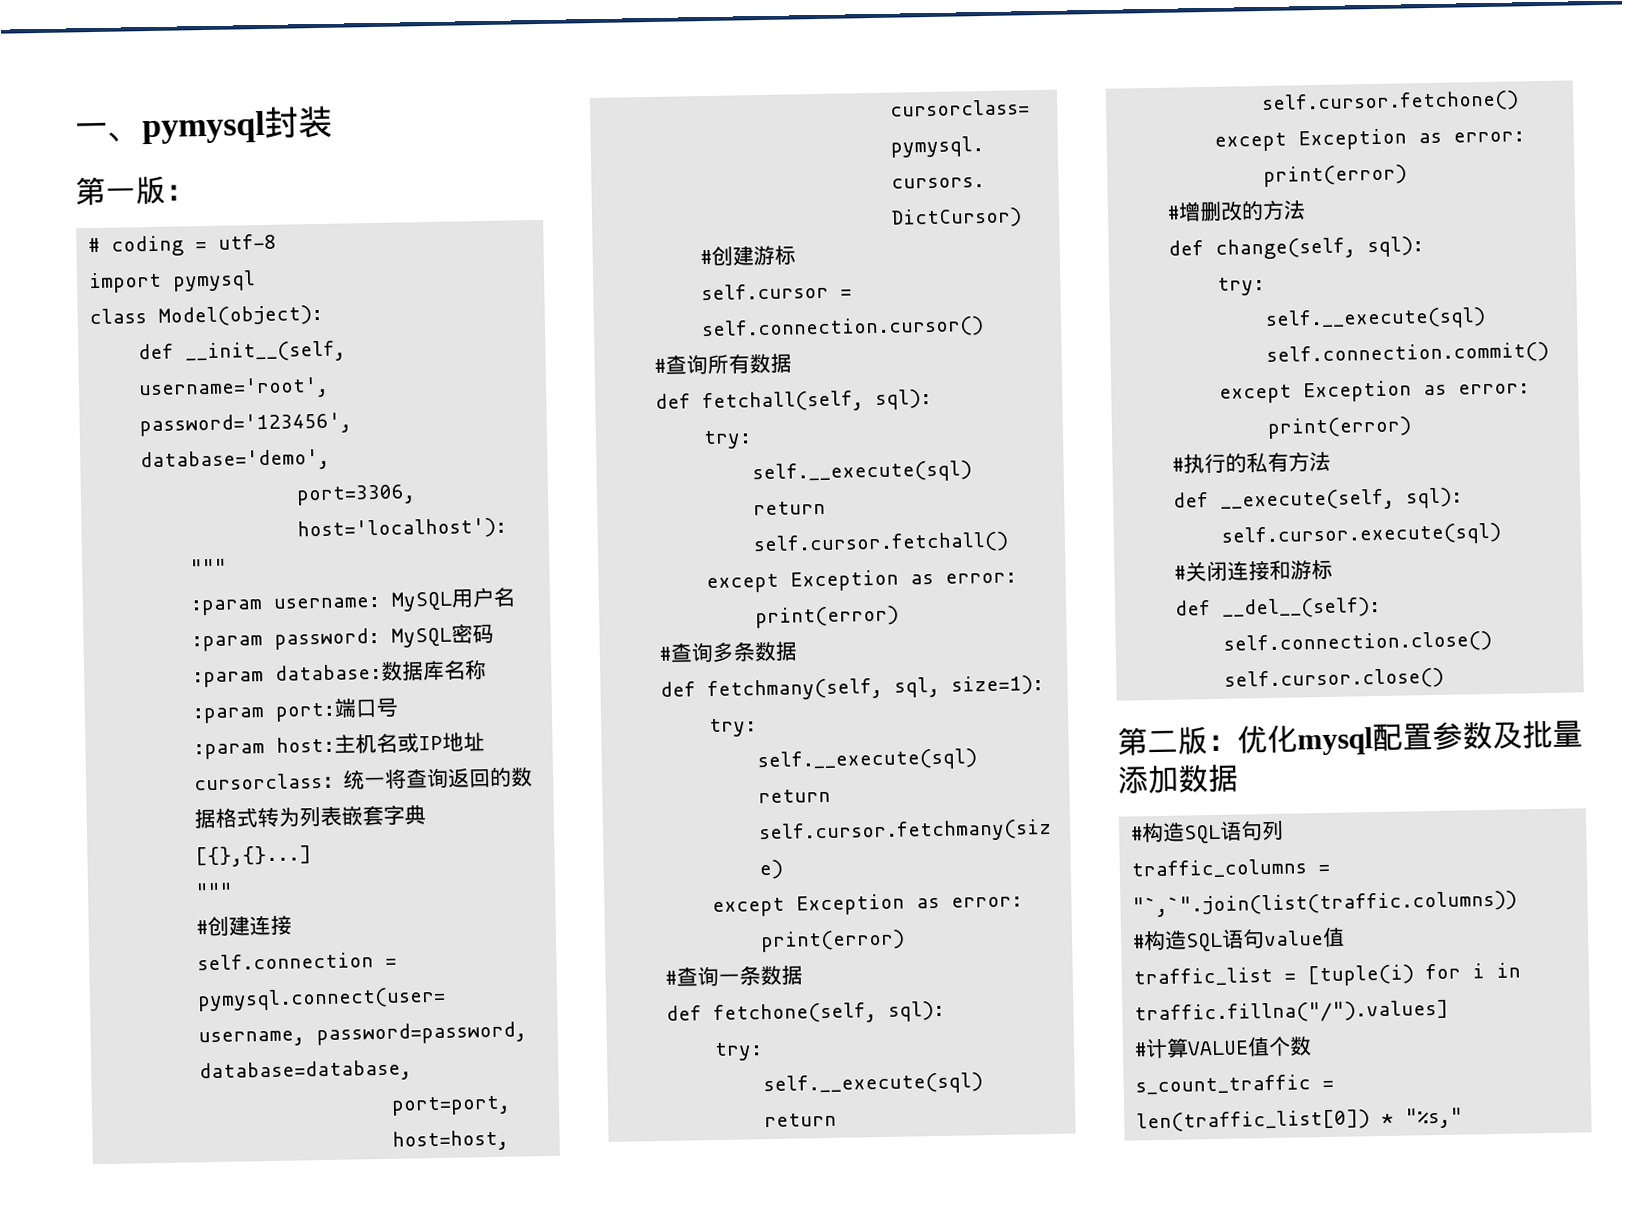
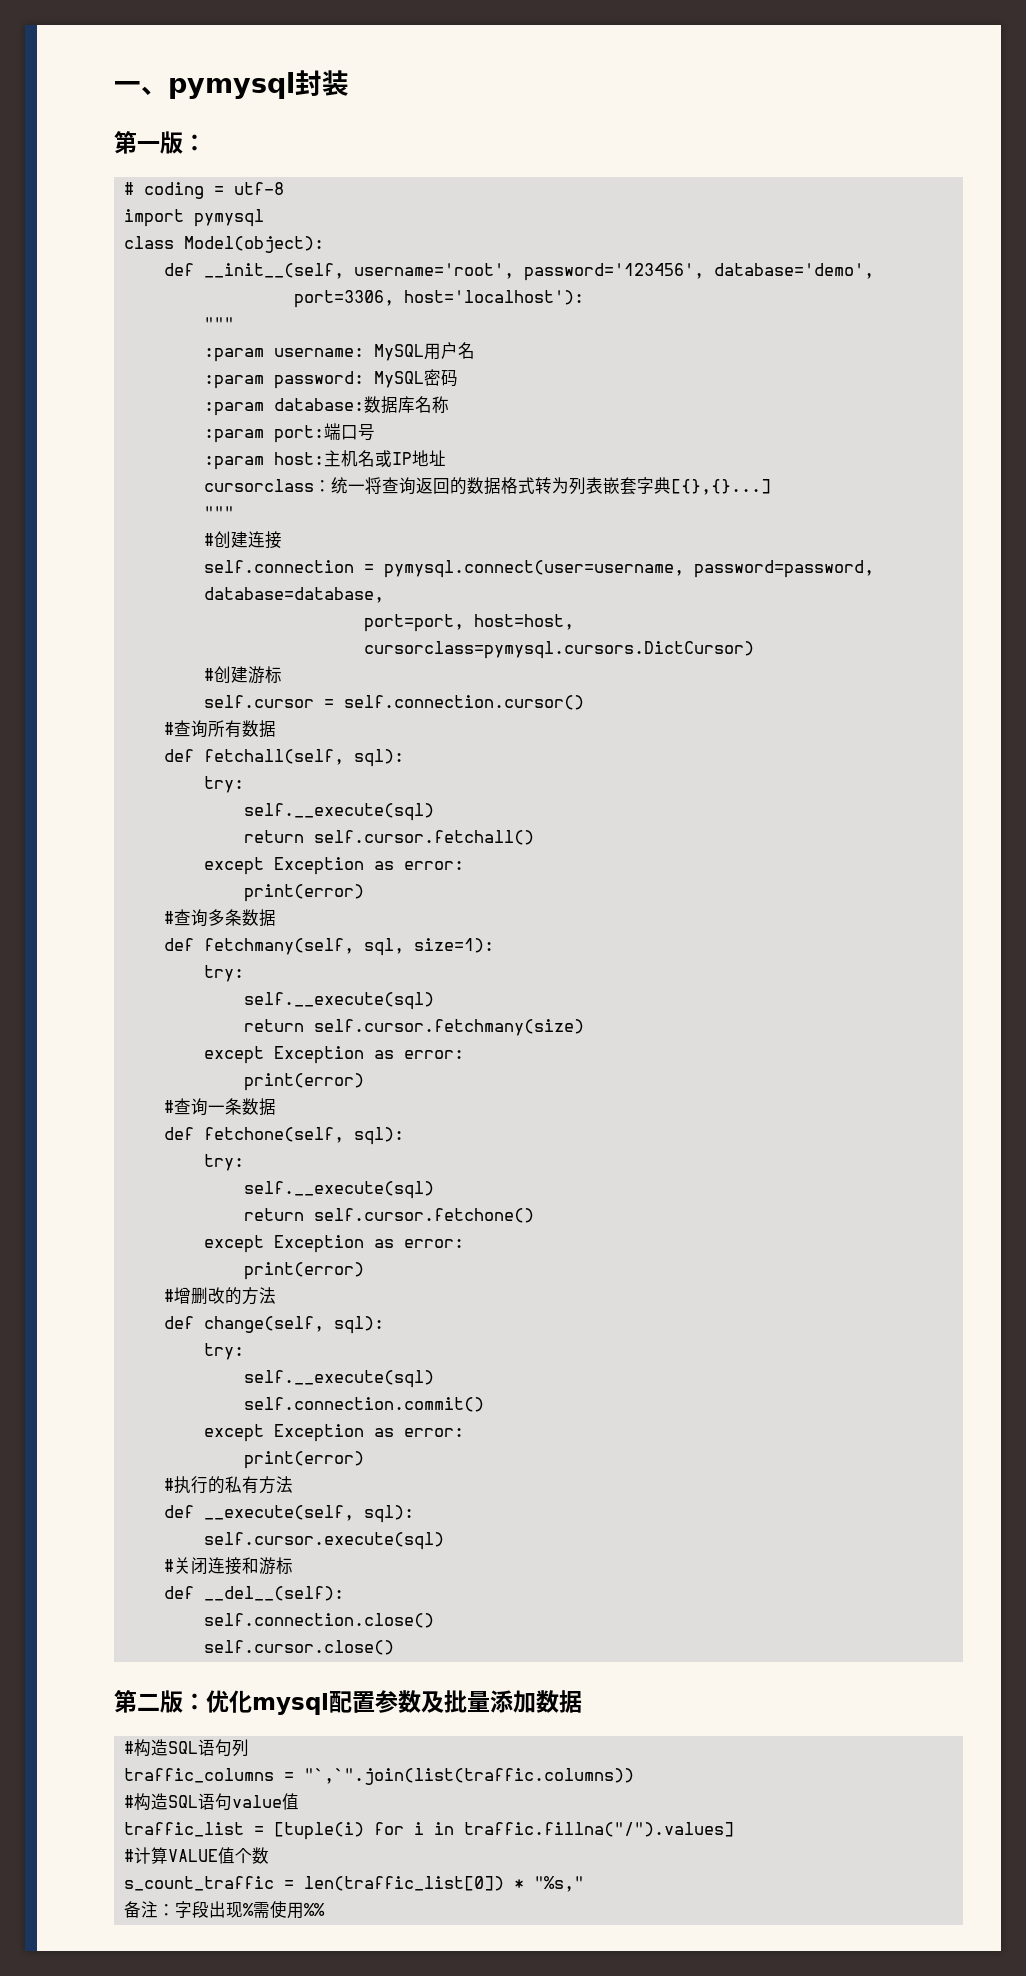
(1464, 1118) none -> [124,1901,326,1919] // 备注：字段出现%需使用%%

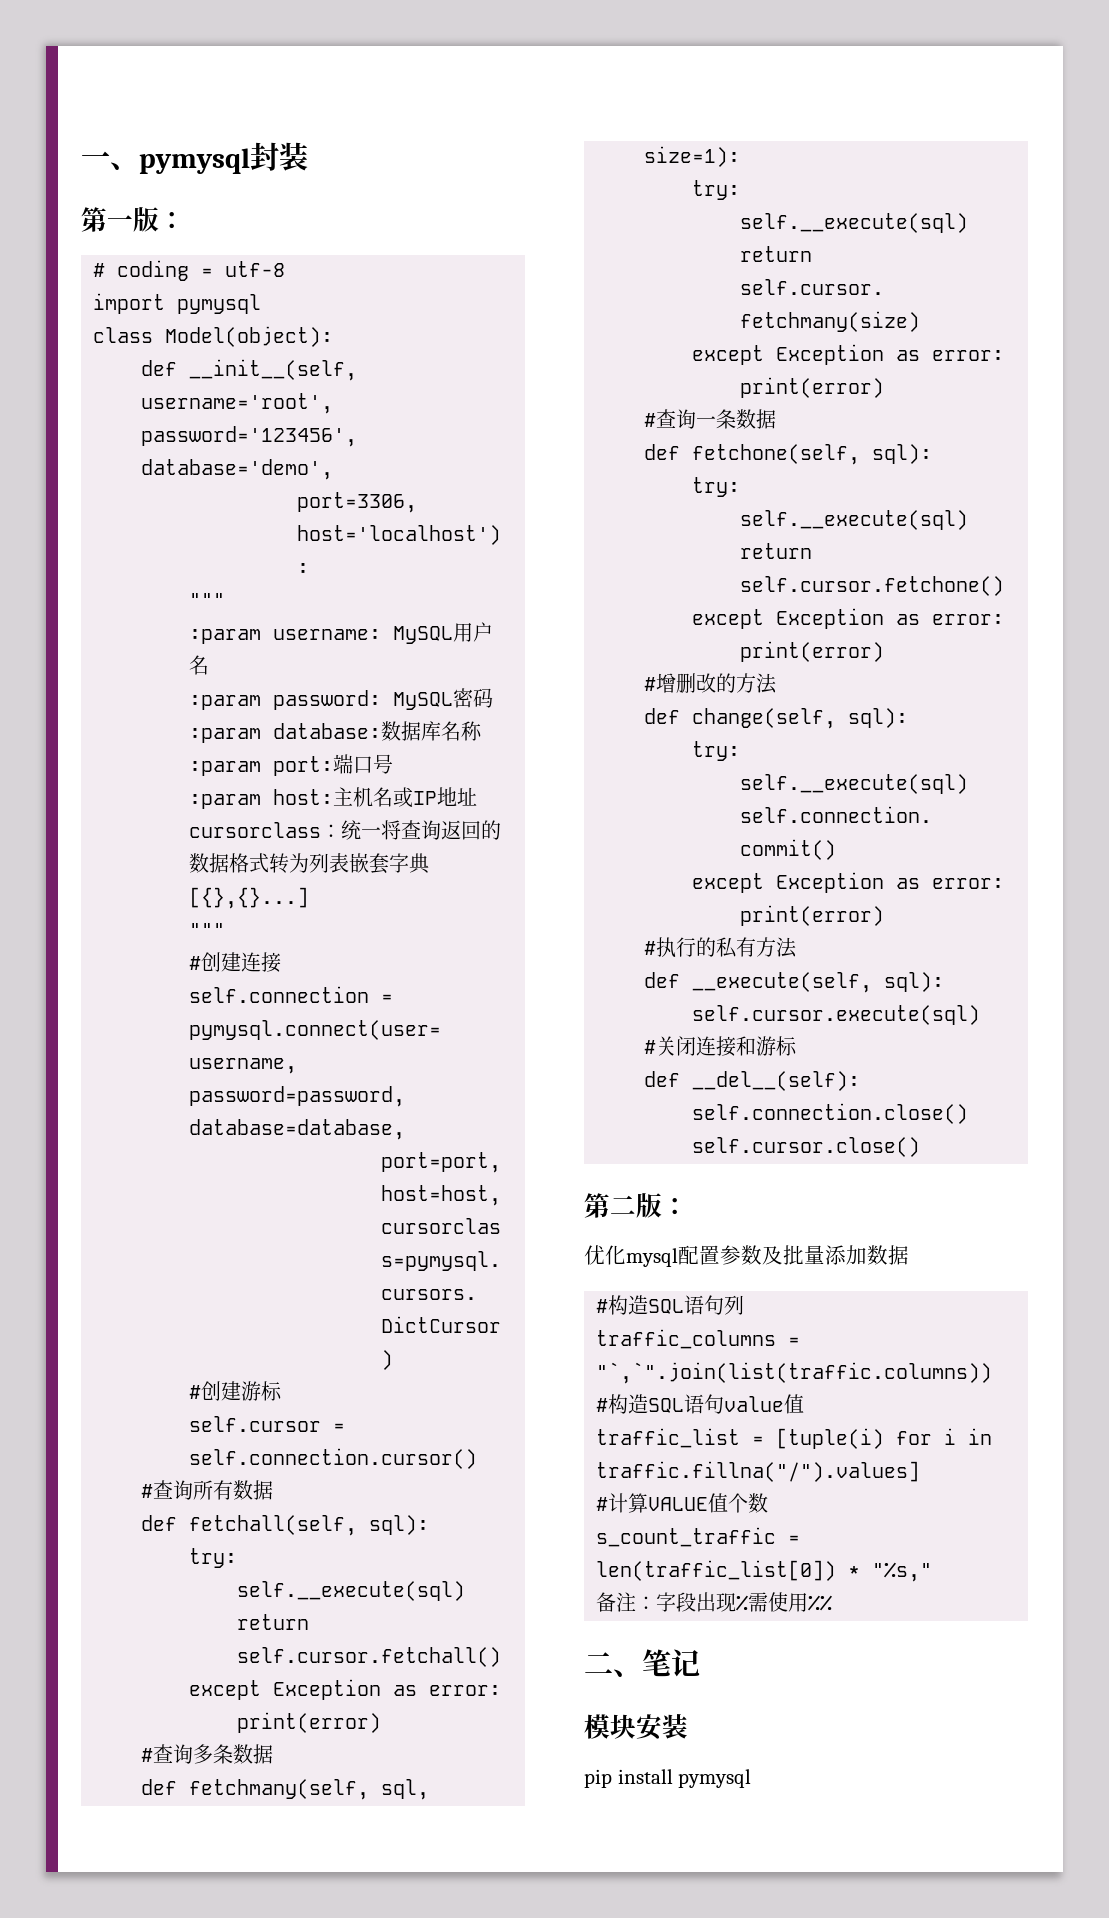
(206, 1701) none -> (688, 1206) //
(326, 1909) none -> [584,1649,700,1677] [584,1714,688,1740] [584,1769,752,1788] // 二、笔记 // 模块安装 // pip install pymysql

